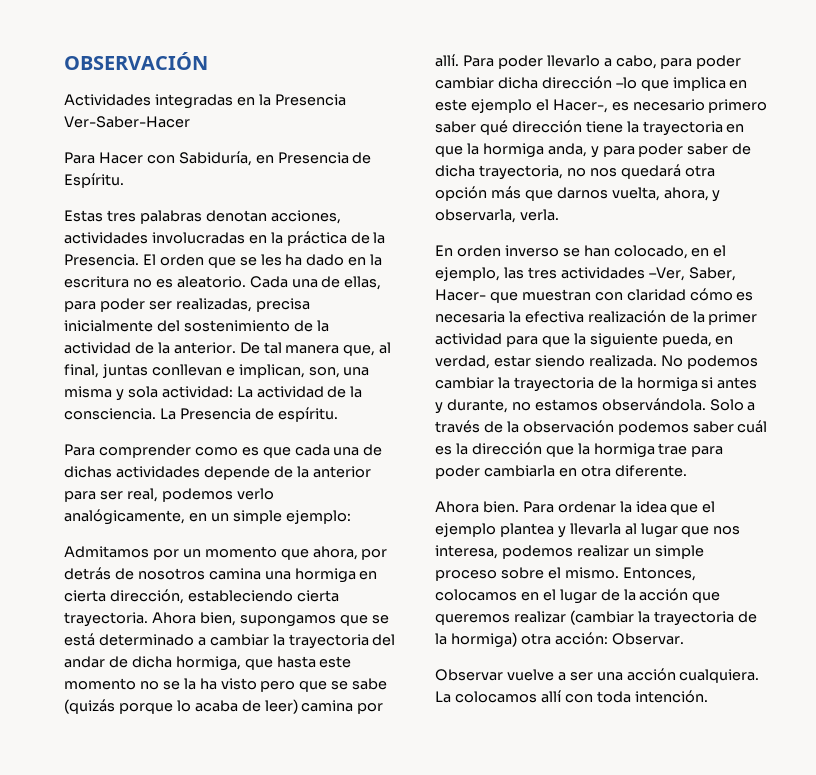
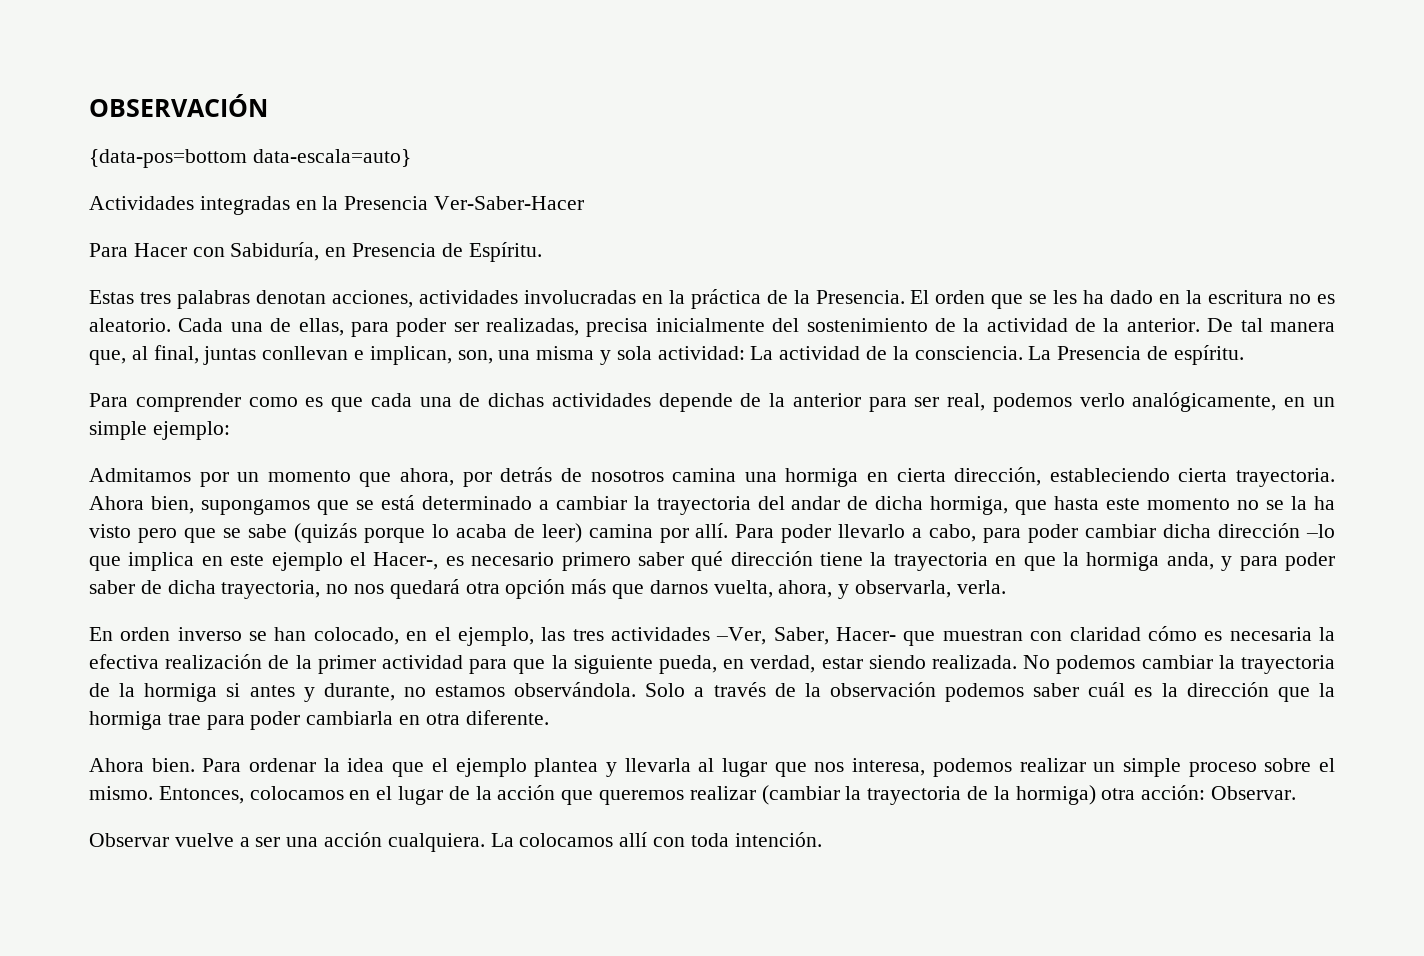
(208, 61) none -> [89,149,411,168] // {data-pos=bottom data-escala=auto}

